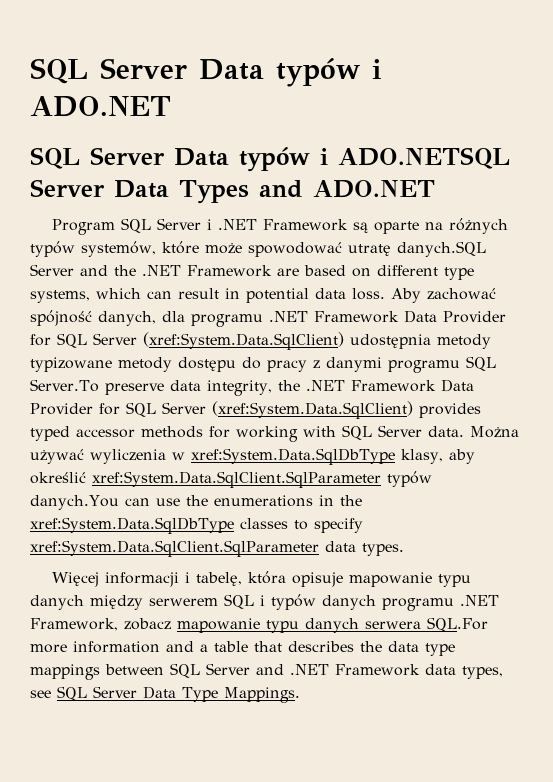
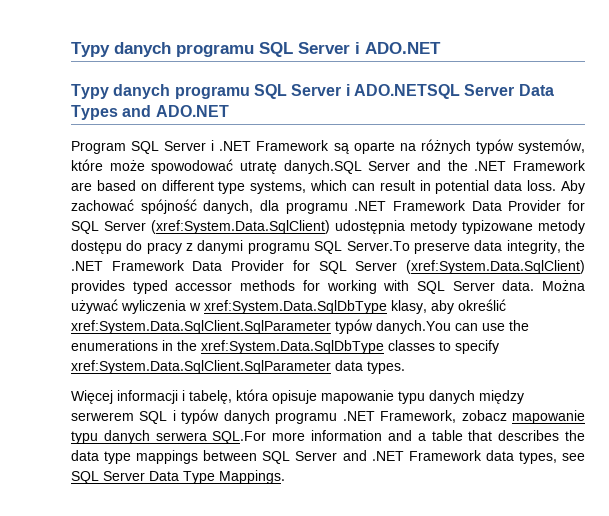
[30,58,381,87] [30,96,171,117] [30,147,310,172] SQL Server Data typów i ADO.NET // SQL Server Data typów -> [71,42,441,57] [71,84,342,99] Typy danych programu SQL Server i ADO.NET // Typy danych programu SQL Server

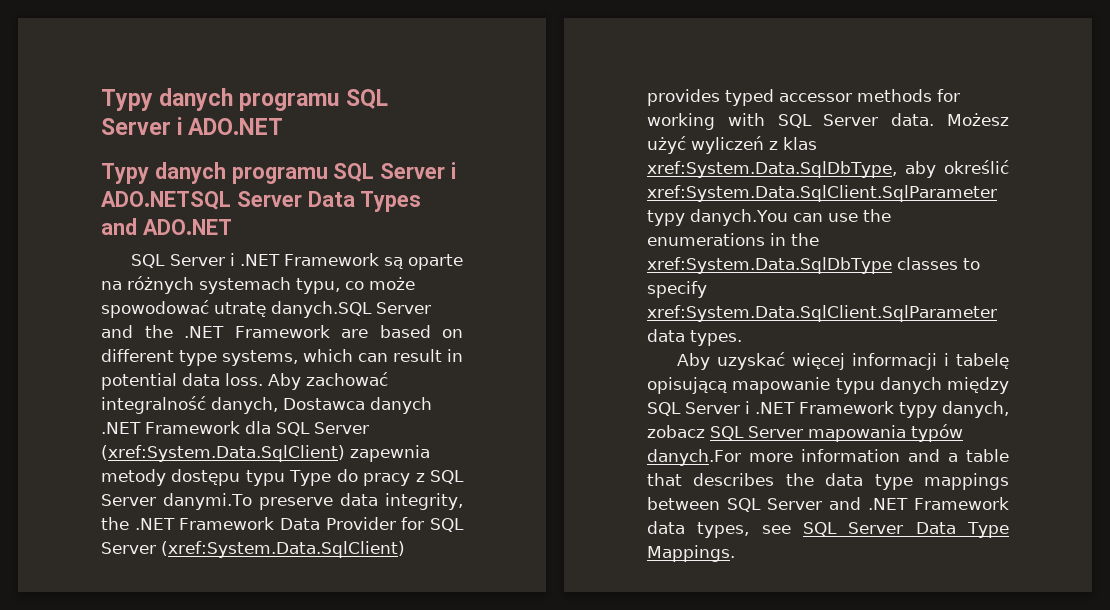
[71,141,126,154] Program -> (232, 227) none
[475,139,585,154] [71,159,103,171] typów systemów, które -> [199,277,364,294] systemach typu, co
[140,199,585,214] [71,220,585,234] [71,240,410,254] spójność danych, dla programu .NET Framework Data Provider for SQL Server (xref:System.Data.SqlClient) udostępnia metody typizowane metody dostępu do pracy z danymi programu SQL Server.To -> [101,396,432,414] [101,421,369,436] [101,445,430,462] [101,469,465,486] [101,493,253,510] integralność danych, Dostawca danych .NET Framework dla SQL Server (xref:System.Data.SqlClient) zapewnia metody dostępu typu Type do pracy z SQL Server danymi.To
[542,280,585,291] [71,299,427,314] Można używać wyliczenia w xref:System.Data.SqlDbType klasy, -> [947,113,1009,126] [647,136,817,154] [647,161,897,178] Możesz użyć wyliczeń z klas xref:System.Data.SqlDbType,
[335,319,373,334] typów -> [647,210,685,226] typy
[71,389,524,404] [71,409,585,424] [71,430,267,444] Więcej informacji i tabelę, która opisuje mapowanie typu danych między serwerem SQL i typów danych programu .NET Framework, zobacz mapowanie typu danych serwera SQL.For -> [677,352,1009,370] [647,377,1009,394] [647,401,1009,418] [647,424,963,442] [647,449,741,466] Aby uzyskać więcej informacji i tabelę opisującą mapowanie typu danych między SQL Server i .NET Framework typy danych, zobacz SQL Server mapowania typów danych.For

